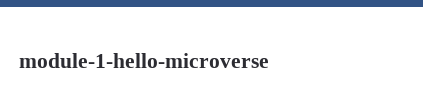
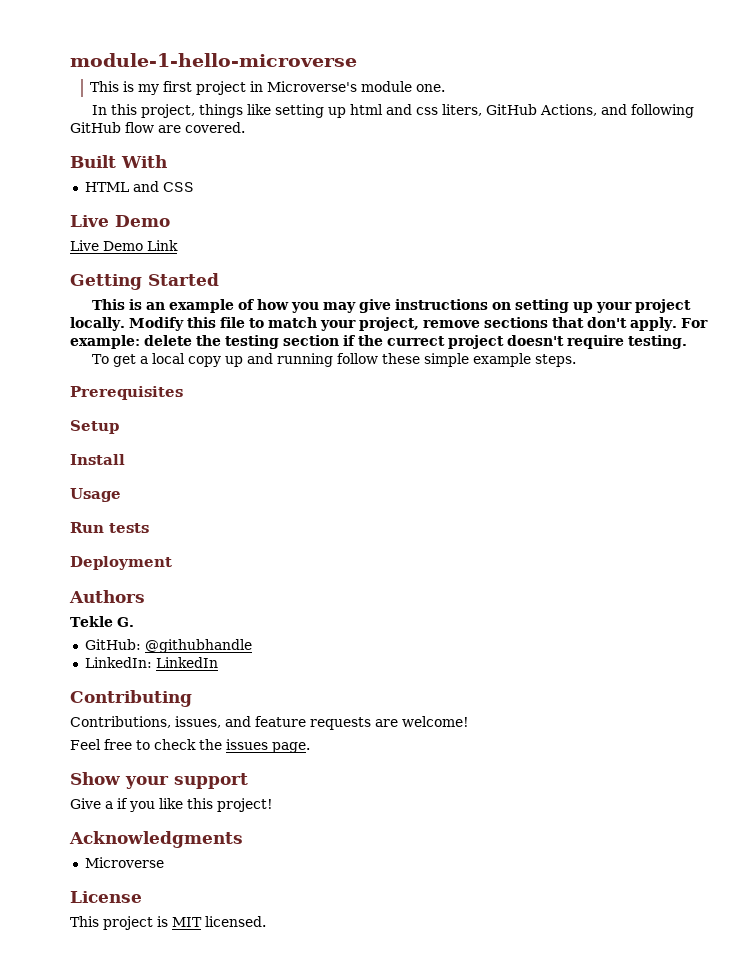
(269, 60) none -> [90,81,446,95] [92,104,695,118] [70,122,245,133] [70,155,167,168] [84,181,194,192] [70,215,170,227] [70,240,178,251] [70,273,219,290] [92,299,692,313] [70,317,708,331] [70,335,687,349] [92,353,577,367] [70,386,183,400] [70,420,119,434] [70,454,125,465] [70,488,121,502] [70,522,149,533] [70,556,172,570] [69,590,145,603] [70,616,134,627] [84,639,252,653] [84,657,218,668] [70,690,192,707] [70,716,469,730] [70,739,310,753] [70,772,248,789] [70,798,273,812] [69,831,243,848] [84,857,164,868] [70,891,142,903] [70,916,266,930] // This is my first project in Microverse's module one. // In this project, things like setting up html and css liters, GitHub Actions, and following GitHub flow are covered. // Built With // HTML and CSS // Live Demo // Live Demo Link // Getting Started // This is an example of how you may give instructions on setting up your project locally. Modify this file to match your project, remove sections that don't apply. For example: delete the testing section if the currect project doesn't require testing. // To get a local copy up and running follow these simple example steps. // Prerequisites // Setup // Install // Usage // Run tests // Deployment // Authors // Tekle G. // GitHub: @githubhandle // LinkedIn: LinkedIn // Contributing // Contributions, issues, and feature requests are welcome! // Feel free to check the issues page. // Show your support // Give a if you like this project! // Acknowledgments // Microverse // License // This project is MIT licensed.

